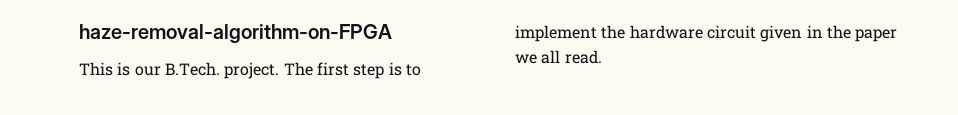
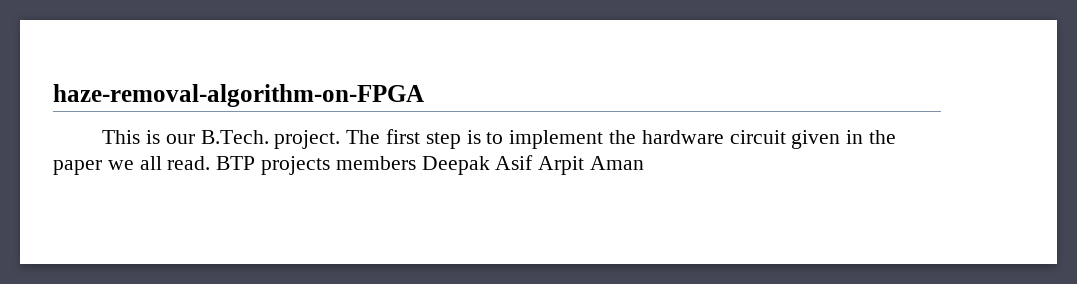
(602, 57) none -> [216,155,645,175] BTP projects members Deepak Asif Arpit Aman

